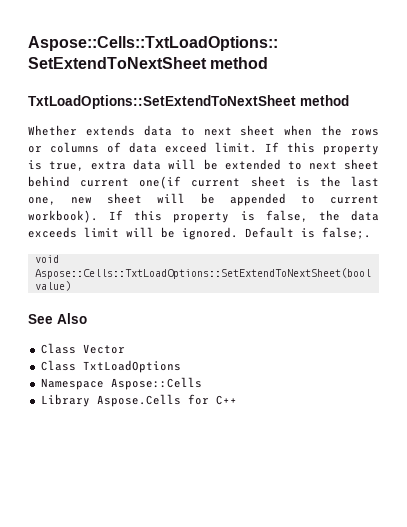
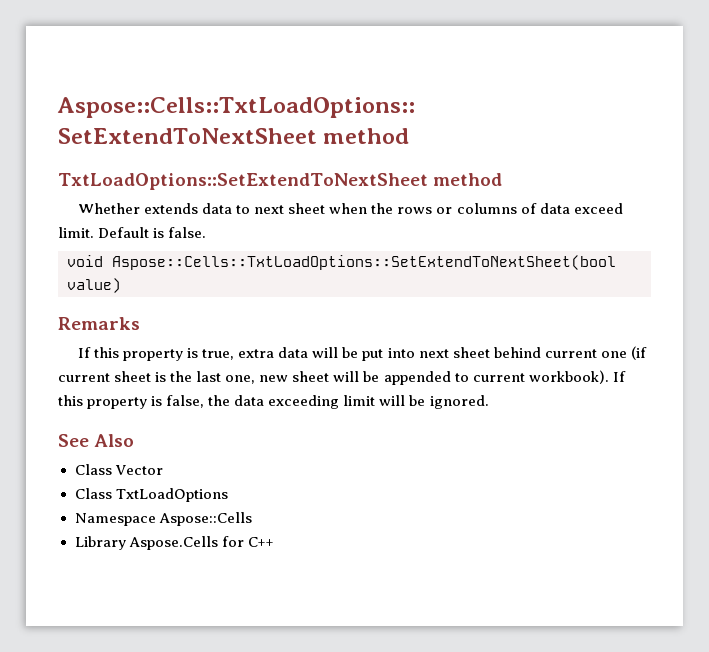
(257, 147) none -> [98,227,207,238] [67,255,616,270] [67,278,121,293] [58,317,140,330] Default is false. // void Aspose::Cells::TxtLoadOptions::SetExtendToNextSheet(bool value) // Remarks //
[224,159,302,170] extended to -> [362,348,415,361] put into
[139,176,182,189] one(if -> [600,346,647,360] one (if
[28,227,77,238] exceeds -> [268,395,340,409] exceeding
[245,227,371,239] [34,255,59,263] [34,268,371,279] [34,281,71,291] Default is false;. // void Aspose::Cells::TxtLoadOptions::SetExtendToNextSheet(bool value) -> (489, 402) none

